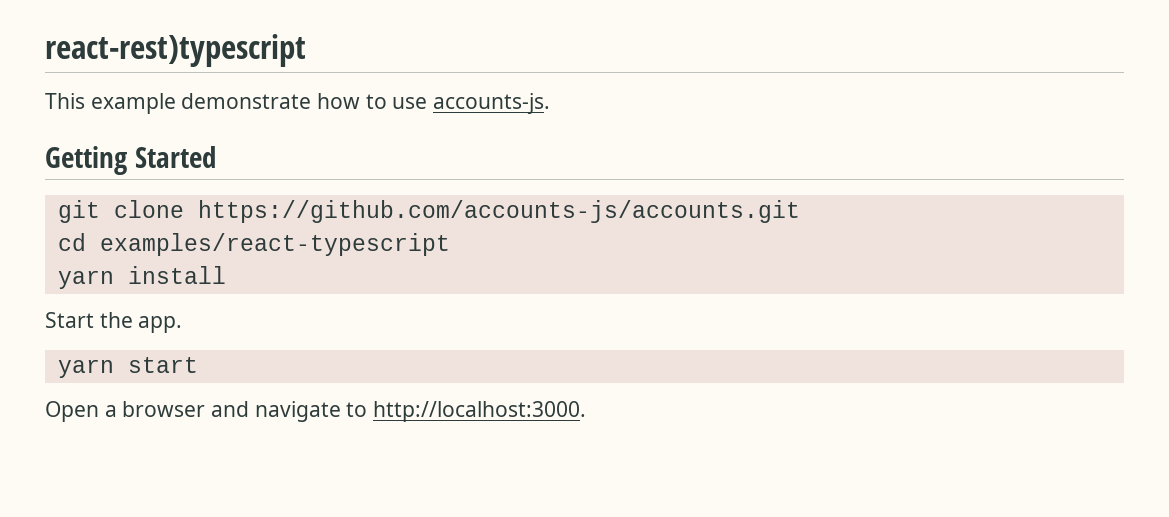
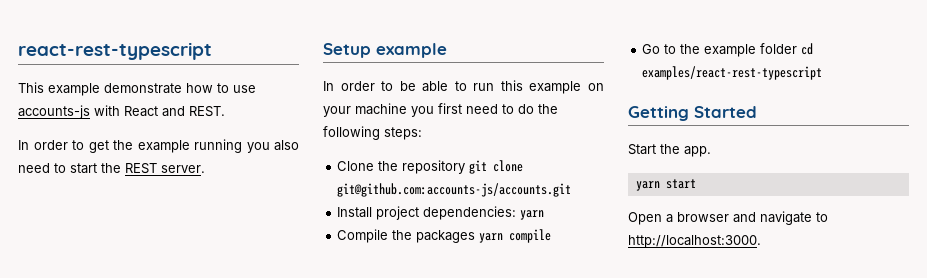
[45,34,306,67] react-rest)typescript -> [18,42,212,60] react-rest-typescript
[433,93,551,114] [45,146,216,175] [57,200,800,223] [57,233,450,256] [57,266,226,289] accounts-js. // Getting Started // git clone https://github.com/accounts-js/accounts.git // cd examples/react-typescript // yarn install -> [18,105,225,119] [18,139,299,153] [18,163,205,174] [323,43,447,58] [323,80,604,94] [323,103,558,117] [323,126,422,140] [337,160,524,174] [337,183,572,197] [337,206,545,220] [337,229,552,243] [642,43,814,57] [642,66,823,80] [628,106,757,121] accounts-js with React and REST. // In order to get the example running you also need to start the REST server. // Setup example // In order to be able to run this example on your machine you first need to do the following steps: // Clone the repository git clone git@github.com:accounts-js/accounts.git // Install project dependencies: yarn // Compile the packages yarn compile // Go to the example folder cd examples/react-rest-typescript // Getting Started

